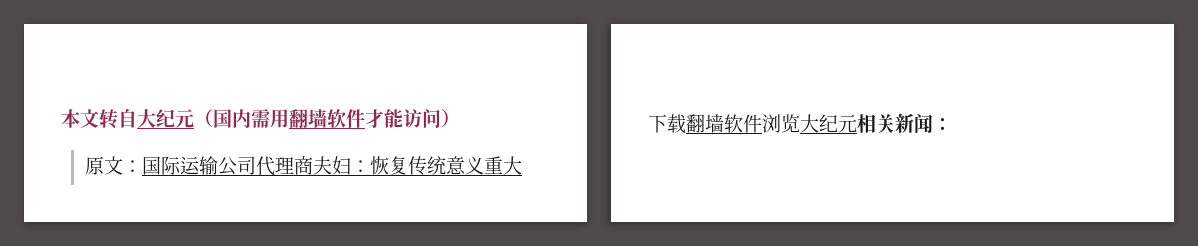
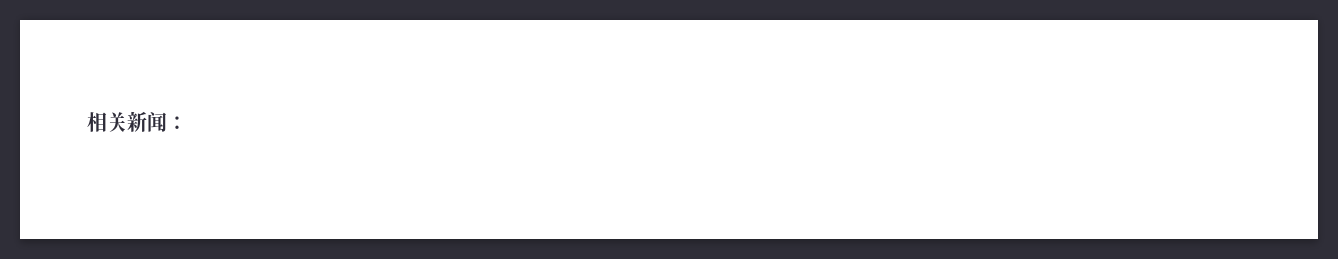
[61,109,460,129] [84,156,522,176] [648,114,857,134] 本文转自大纪元（国内需用翻墙软件才能访问） // 原文：国际运输公司代理商夫妇：恢复传统意义重大 // 下载翻墙软件浏览大纪元 -> (87, 122) none

